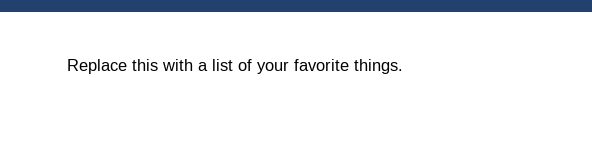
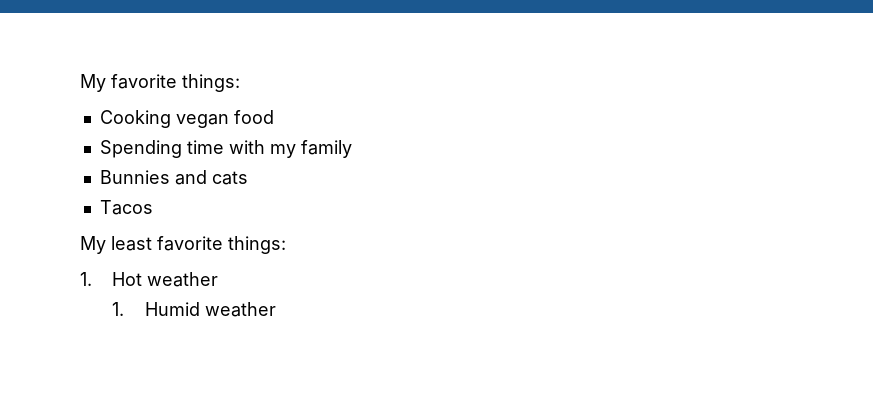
[67,59,403,74] Replace this with a list of your favorite things. -> [80,74,240,92] [99,110,274,128] [99,140,352,158] [99,170,248,185] [99,200,153,215] [80,236,286,254] [80,272,219,287] [112,302,276,317] My favorite things: // Cooking vegan food // Spending time with my family // Bunnies and cats // Tacos // My least favorite things: // 1. Hot weather // 1. Humid weather

